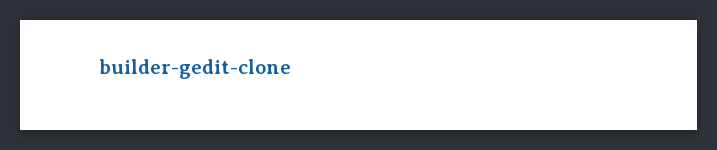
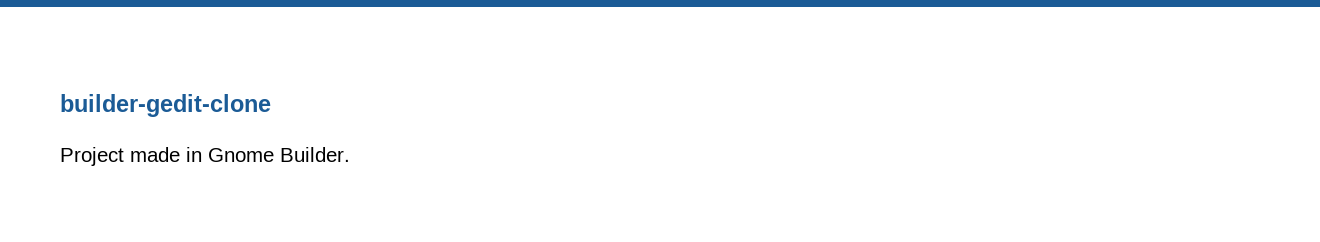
(291, 69) none -> [60,147,350,166] // Project made in Gnome Builder.

